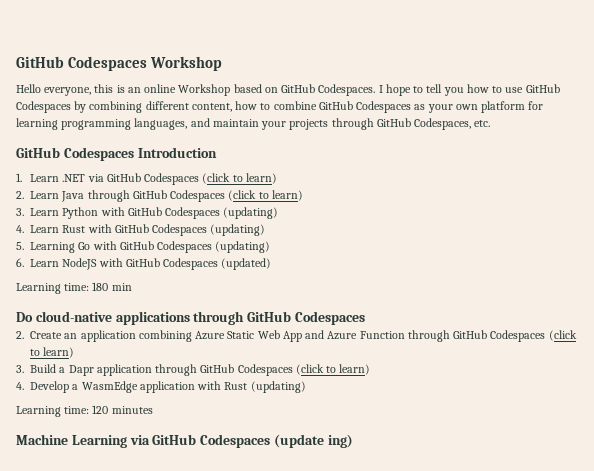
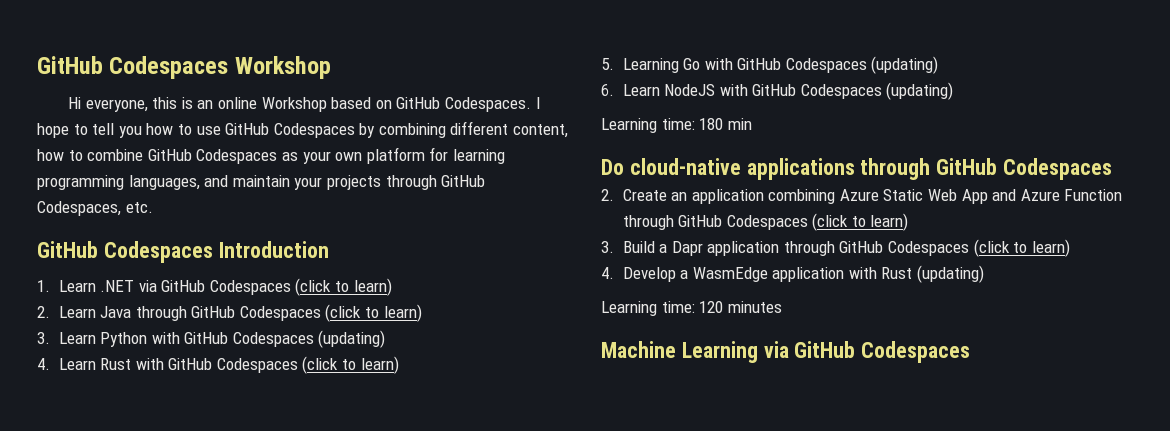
[16,84,41,93] Hello -> [68,97,82,109] Hi
[210,224,266,236] (updating) -> [302,356,399,374] (click to learn)
[221,258,272,270] (updated) -> [886,82,954,100] (updating)
[273,434,353,448] (update ing) -> (971, 352) none

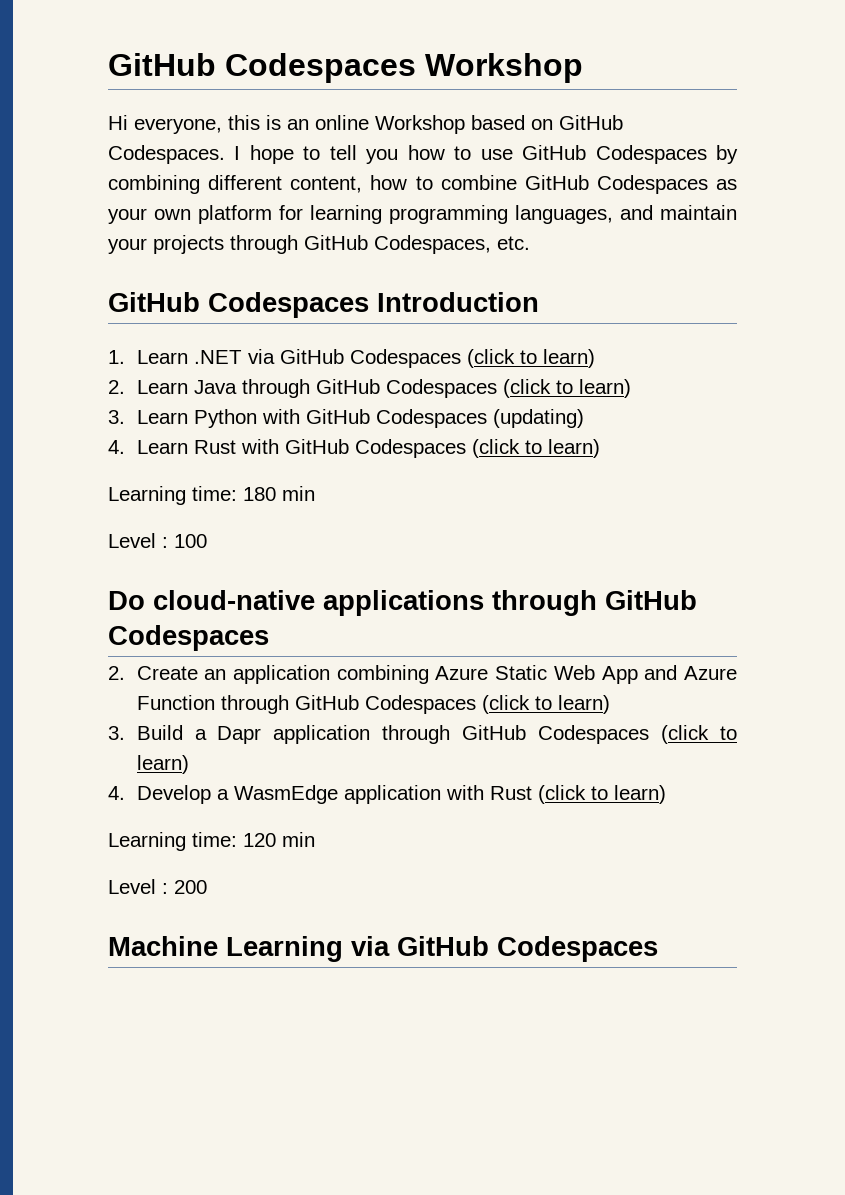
[601,56,939,74] [601,82,954,100] // 5. Learning Go with GitHub Codespaces (updating) // 6. Learn NodeJS with GitHub Codespaces (updating) -> (600, 448) none
(752, 124) none -> [108,533,207,548] // Level : 100
[917,265,985,283] (updating) -> [537,785,666,804] (click to learn)
[727,301,782,313] minutes -> [282,832,315,847] [108,879,207,894] min // Level : 200

